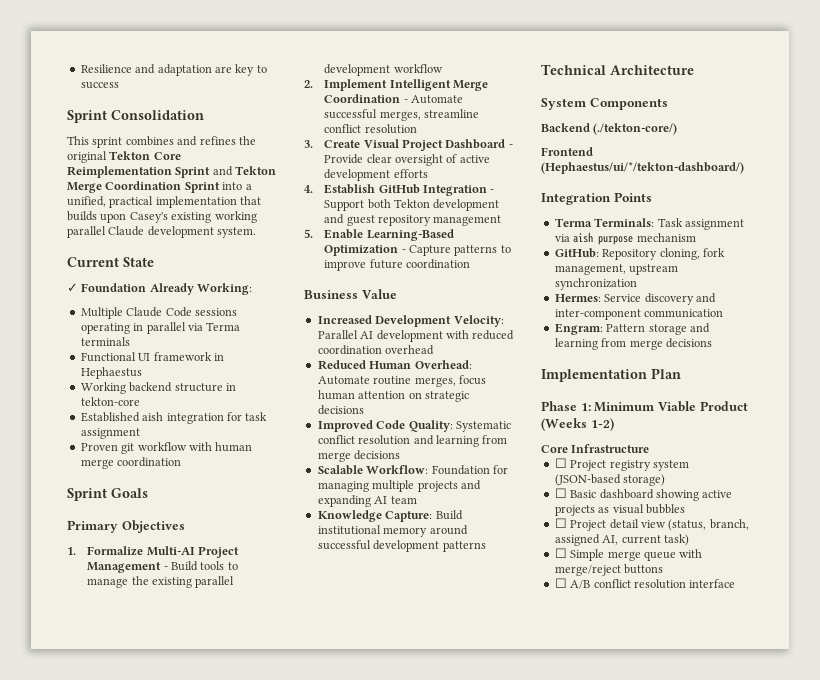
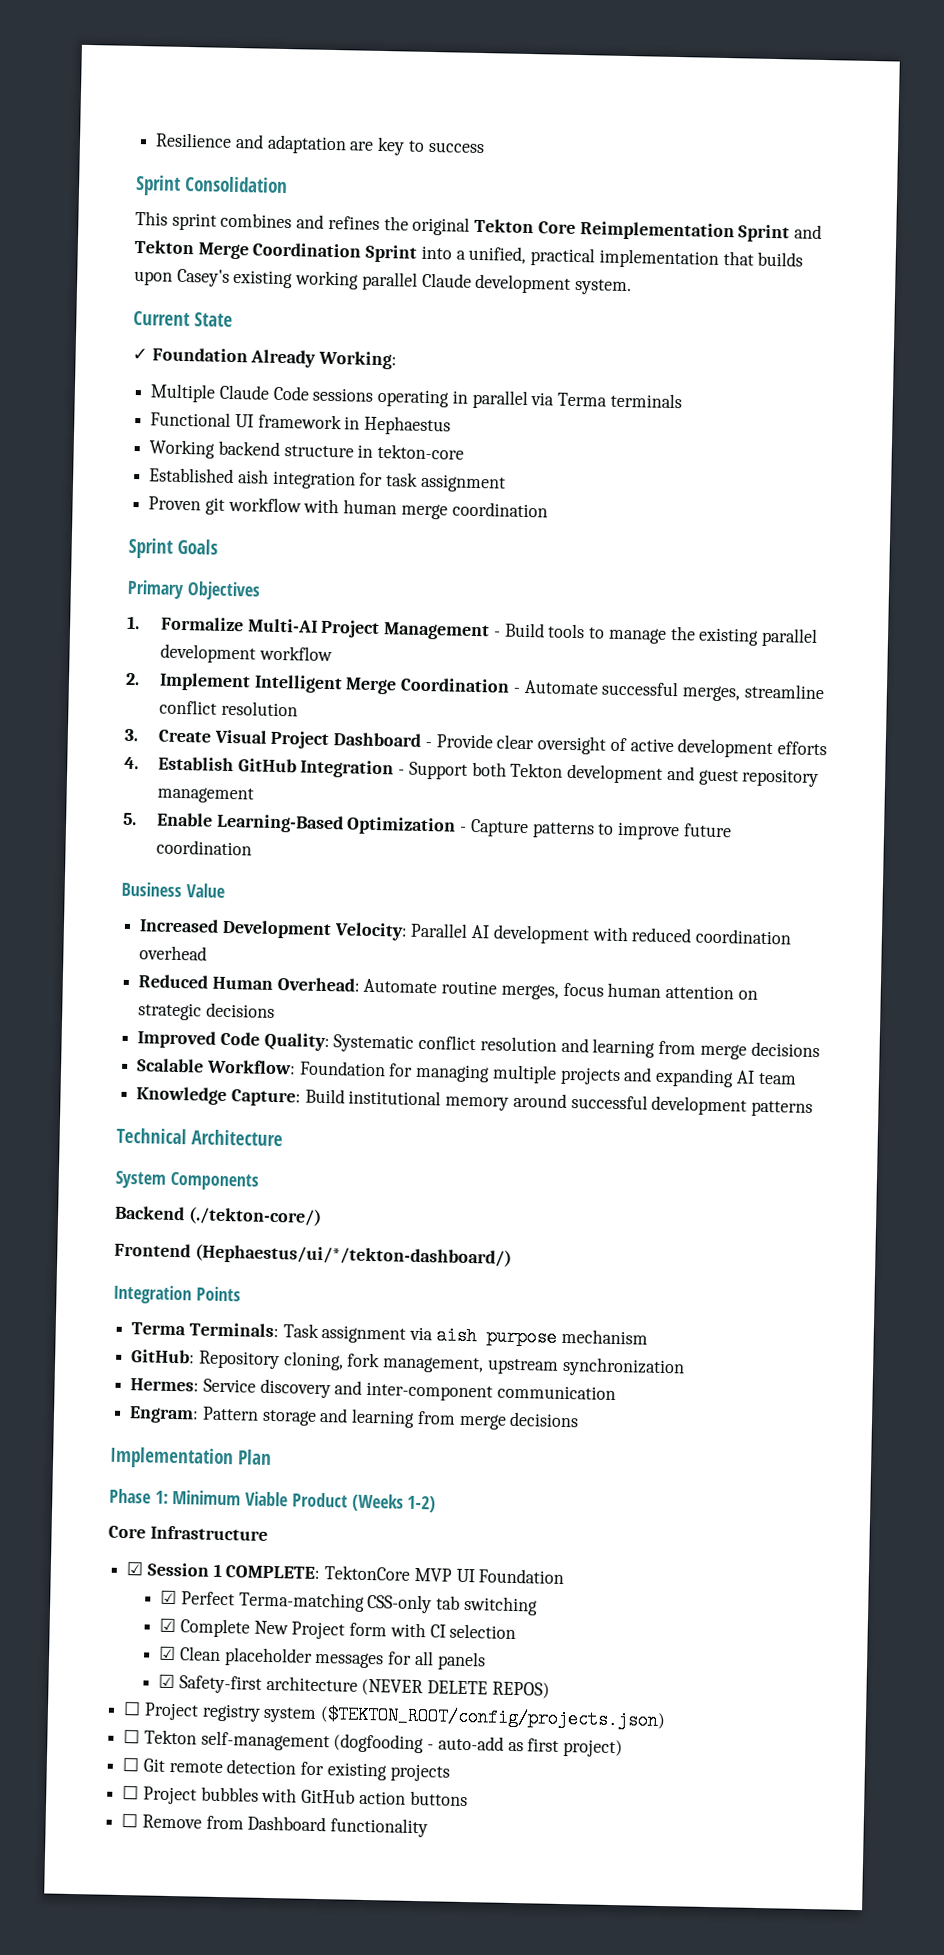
(650, 448) none -> [126,1561,565,1585] [160,1589,538,1616] [159,1617,517,1640] [159,1645,486,1671] [158,1673,550,1699] // ☑ Session 1 COMPLETE: TektonCore MVP UI Foundation // ☑ Perfect Terma-matching CSS-only tab switching // ☑ Complete New Project form with CI selection // ☑ Clean placeholder messages for all panels // ☑ Safety-first architecture (NEVER DELETE REPOS)
[554,474,666,486] [554,488,733,501] [554,504,685,516] [554,518,749,531] [554,534,689,546] [554,548,703,561] [554,564,664,576] [554,578,736,589] (JSON-based storage) // ☐ Basic dashboard showing active projects as visual bubbles // ☐ Project detail view (status, branch, assigned AI, current task) // ☐ Simple merge queue with merge/reject buttons // ☐ A/B conflict resolution interface -> [320,1705,667,1731] [123,1729,624,1758] [122,1757,450,1782] [122,1785,468,1807] [121,1813,429,1838] ($TEKTON_ROOT/config/projects.json) // ☐ Tekton self-management (dogfooding - auto-add as first project) // ☐ Git remote detection for existing projects // ☐ Project bubbles with GitHub action buttons // ☐ Remove from Dashboard functionality

